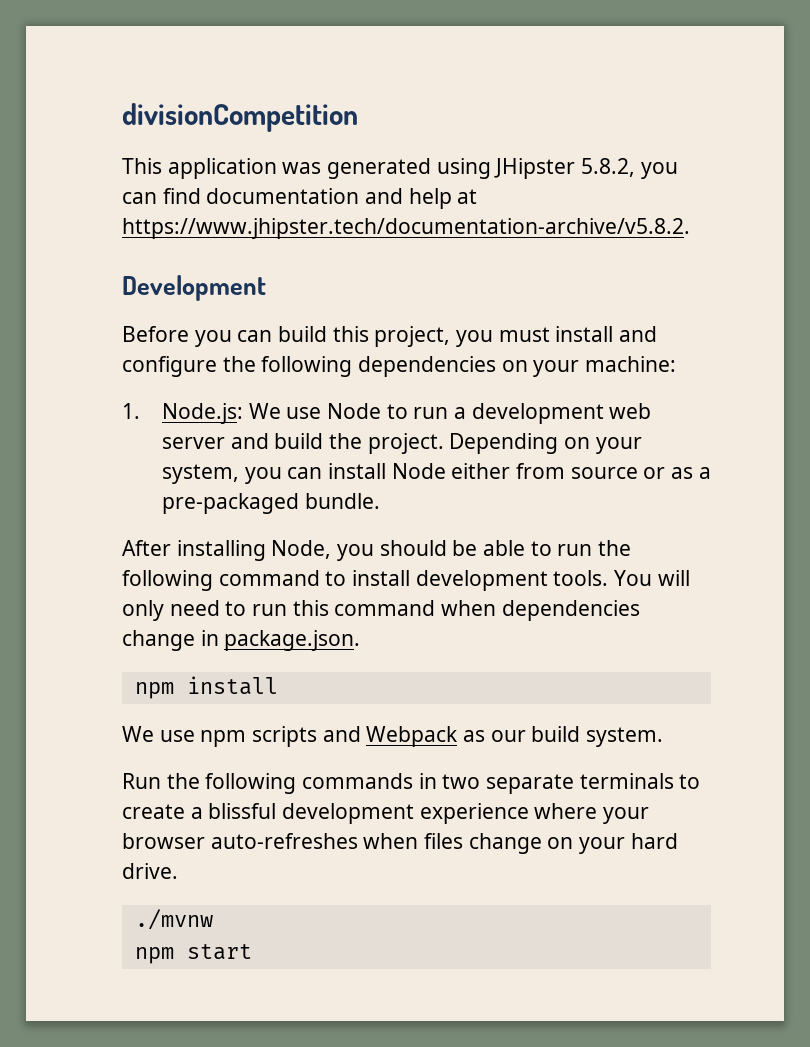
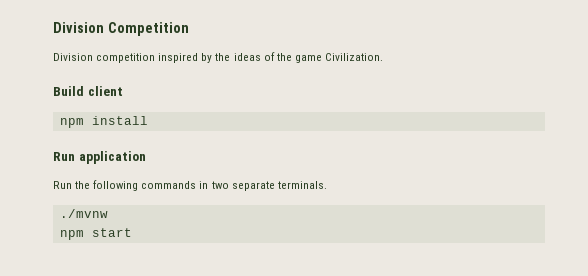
[122,103,358,132] [122,158,678,179] [122,188,478,209] [122,218,690,239] [122,275,266,301] [122,326,658,347] [122,356,677,377] [122,403,652,424] [161,433,642,454] [161,463,711,484] [161,493,380,514] [122,540,632,561] [122,570,690,591] [122,600,640,621] [122,630,361,651] [134,676,278,699] [122,726,664,747] divisionCompetition // This application was generated using JHipster 5.8.2, you can find documentation and help at https://www.jhipster.tech/documentation-archive/v5.8.2. // Development // Before you can build this project, you must install and configure the following dependencies on your machine: // 1. Node.js: We use Node to run a development web server and build the project. Depending on your system, you can install Node either from source or as a pre-packaged bundle. // After installing Node, you should be able to run the following command to install development tools. You will only need to run this command when dependencies change in package.json. // npm install // We use npm scripts and Webpack as our build system. -> [53,22,189,36] [53,52,383,63] [53,86,123,96] [59,116,148,128] [53,151,146,164] Division Competition // Division competition inspired by the ideas of the game Civilization. // Build client // npm install // Run application
[579,773,701,789] [122,803,650,824] [122,833,678,854] [122,863,178,879] terminals to create a blissful development experience where your browser auto-refreshes when files change on your hard drive. -> [277,181,327,189] terminals.

